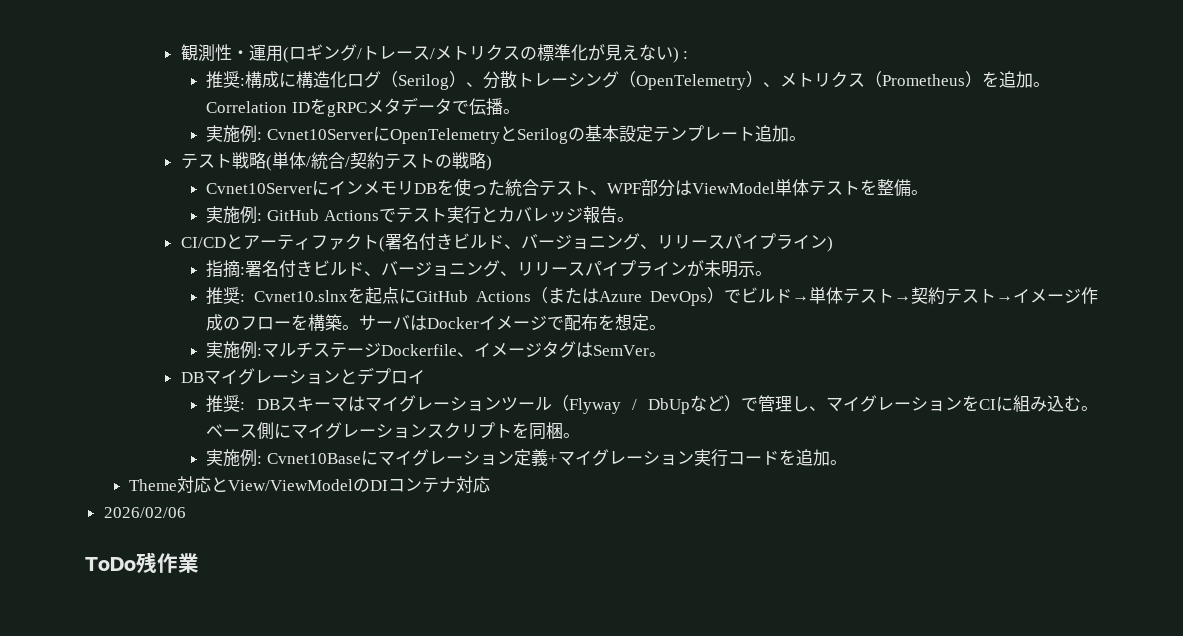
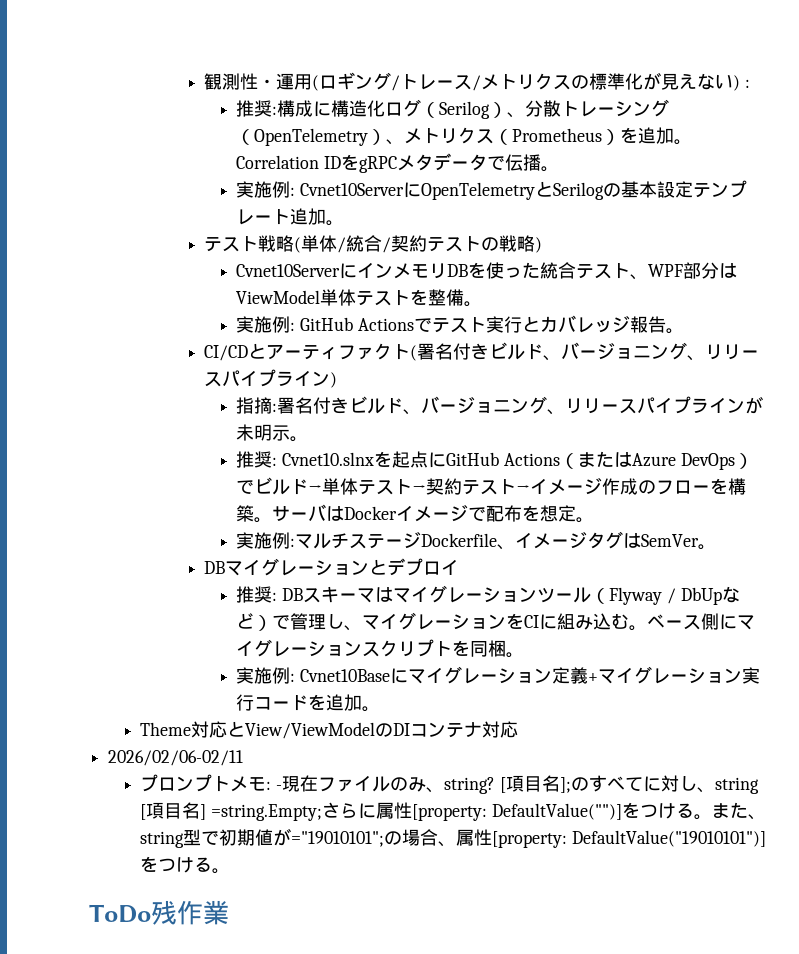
[103,507,186,518] 2026/02/06 -> [108,750,244,766] [140,774,759,794] [140,802,766,821] [140,828,767,848] [140,856,231,874] 2026/02/06-02/11 // プロンプトメモ: -現在ファイルのみ、string? [項目名];のすべてに対し、string [項目名] =string.Empty;さらに属性[property: DefaultValue("")]をつける。また、string型で初期値が="19010101";の場合、属性[property: DefaultValue("19010101")]をつける。

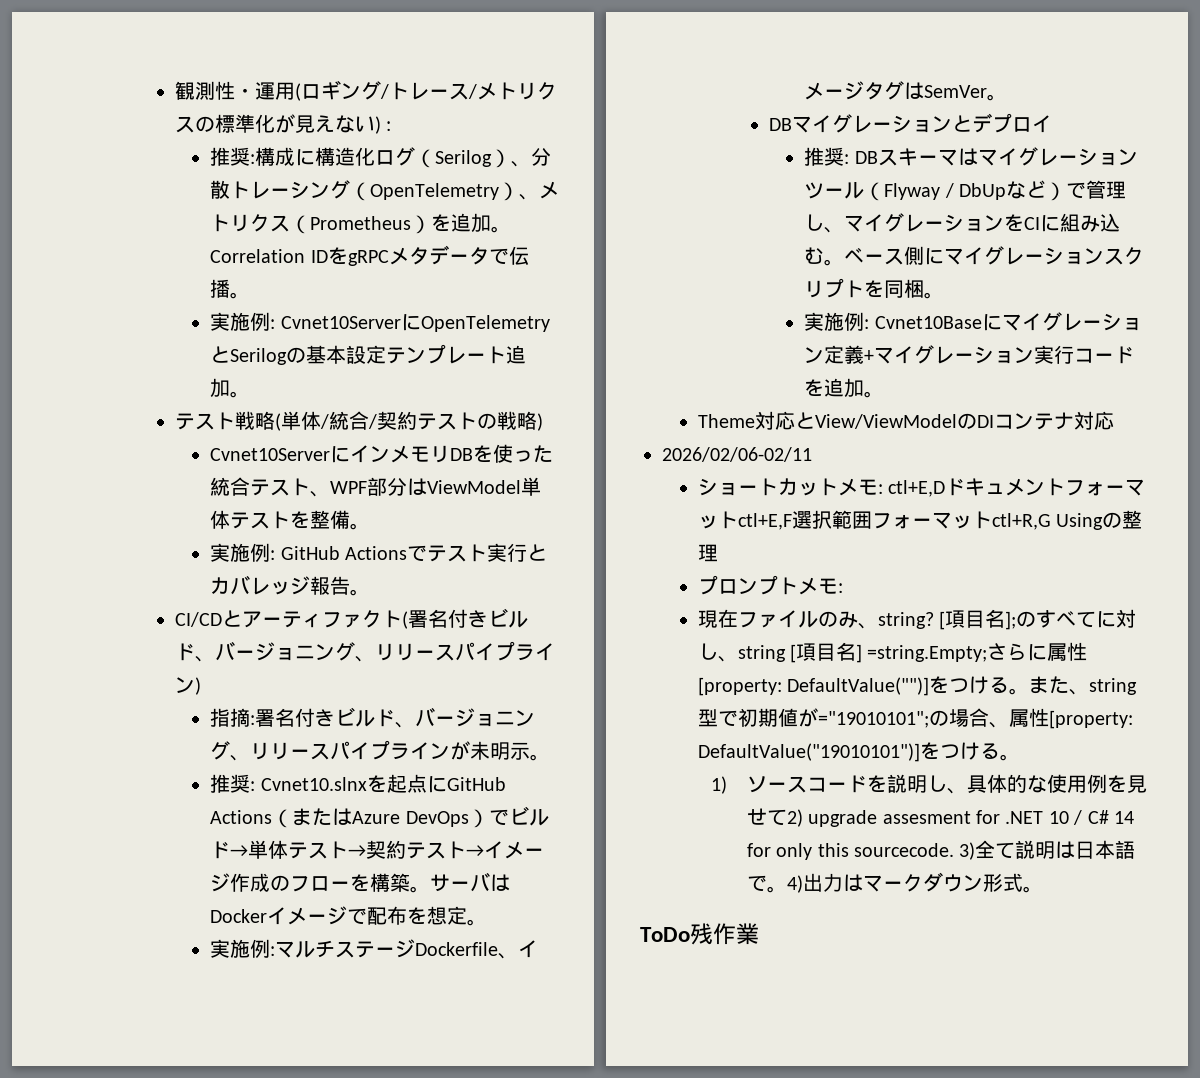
(244, 758) none -> [697,478,1146,497] [697,510,1143,530] [697,544,718,562] // ショートカットメモ: ctl+E,Dドキュメントフォーマットctl+E,F選択範囲フォーマットctl+R,G Usingの整理
[276,785,283,790] - -> (843, 588) //
(231, 871) none -> [711,774,1147,794] [746,808,1135,827] [746,840,1136,860] [746,872,1043,893] // 1)ソースコードを説明し、具体的な使用例を見せて2) upgrade assesment for .NET 10 / C# 14 for only this sourcecode. 3)全て説明は日本語で。4)出力はマークダウン形式。

